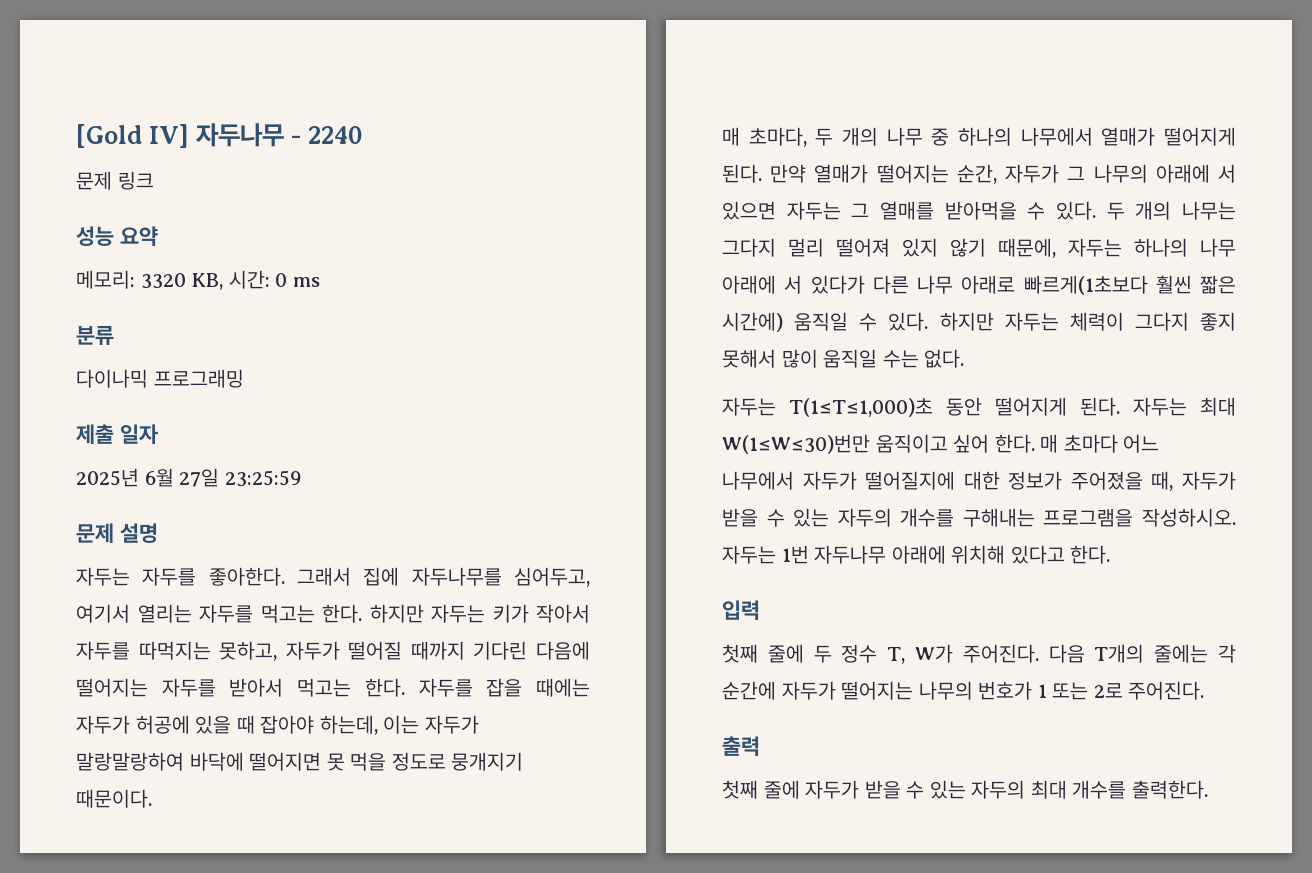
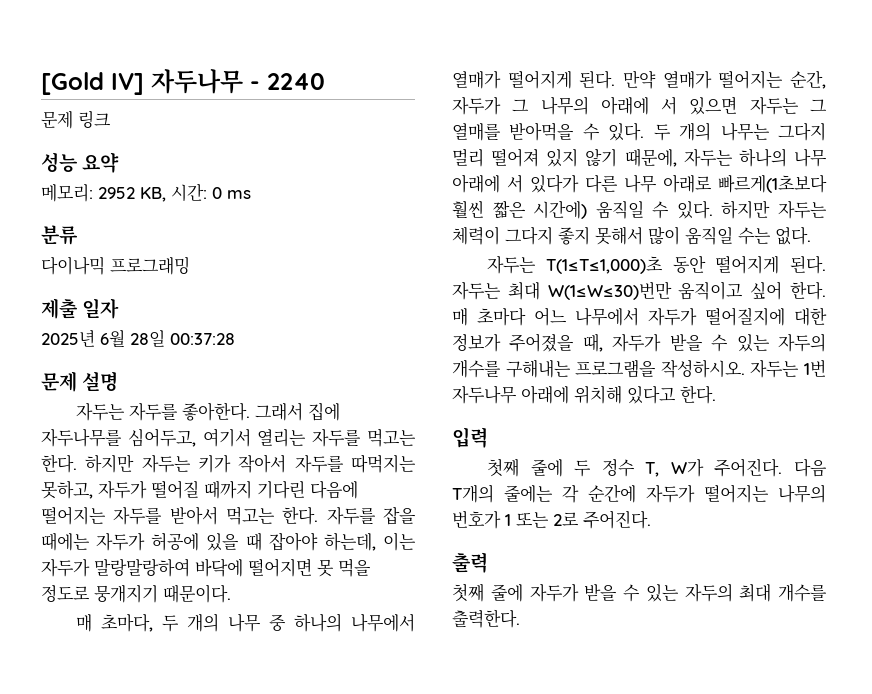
[140,273,186,289] 3320 -> [98,187,135,199] 2952
[179,468,302,487] 27일 23:25:59 -> [130,330,235,347] 28일 00:37:28

